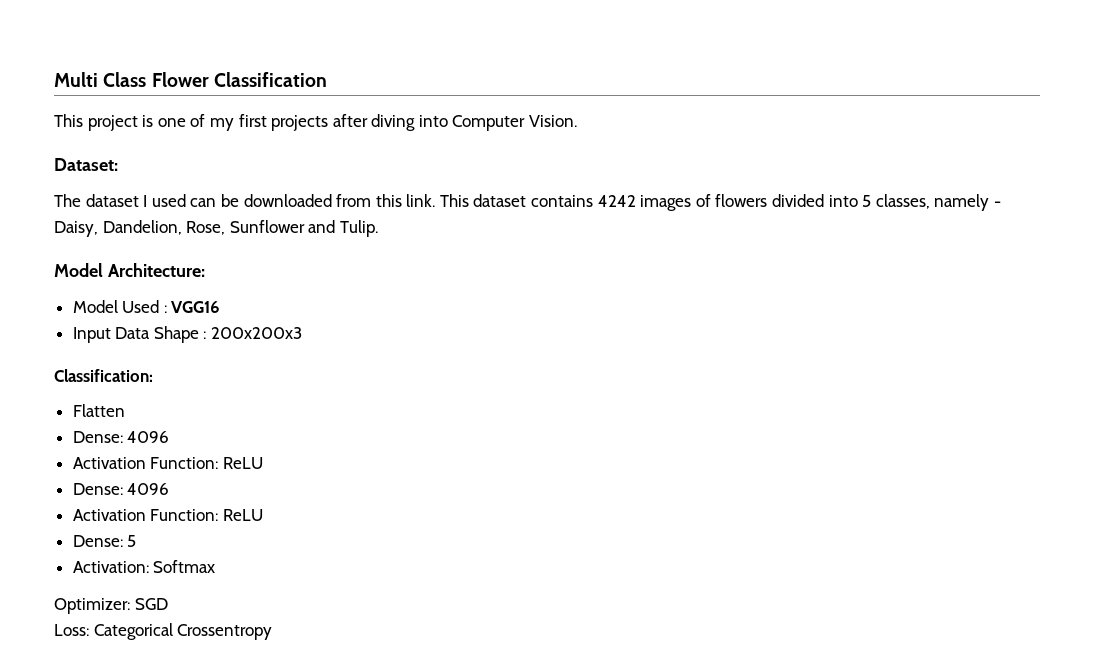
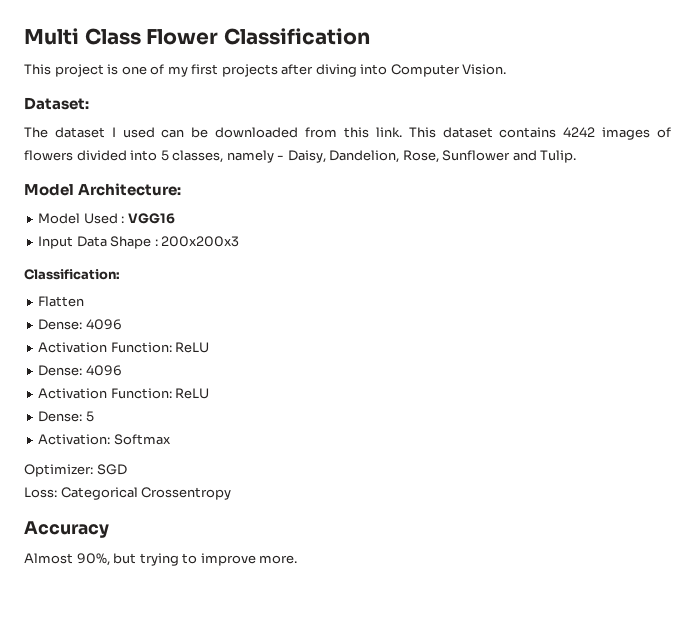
(273, 632) none -> [24,521,109,538] [24,553,298,566] // Accuracy // Almost 90%, but trying to improve more.

